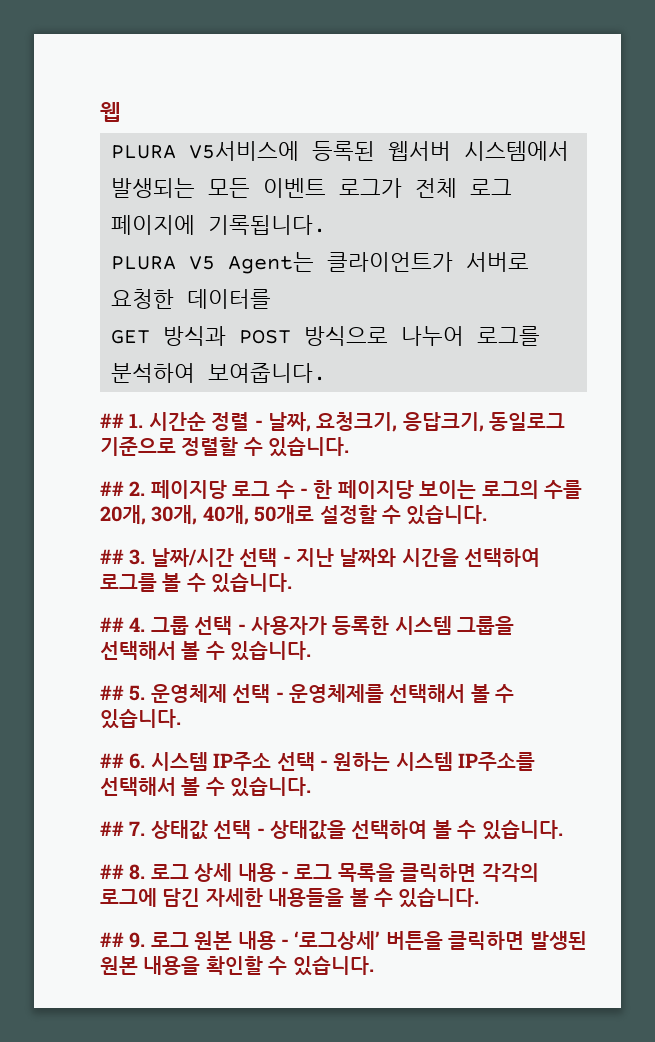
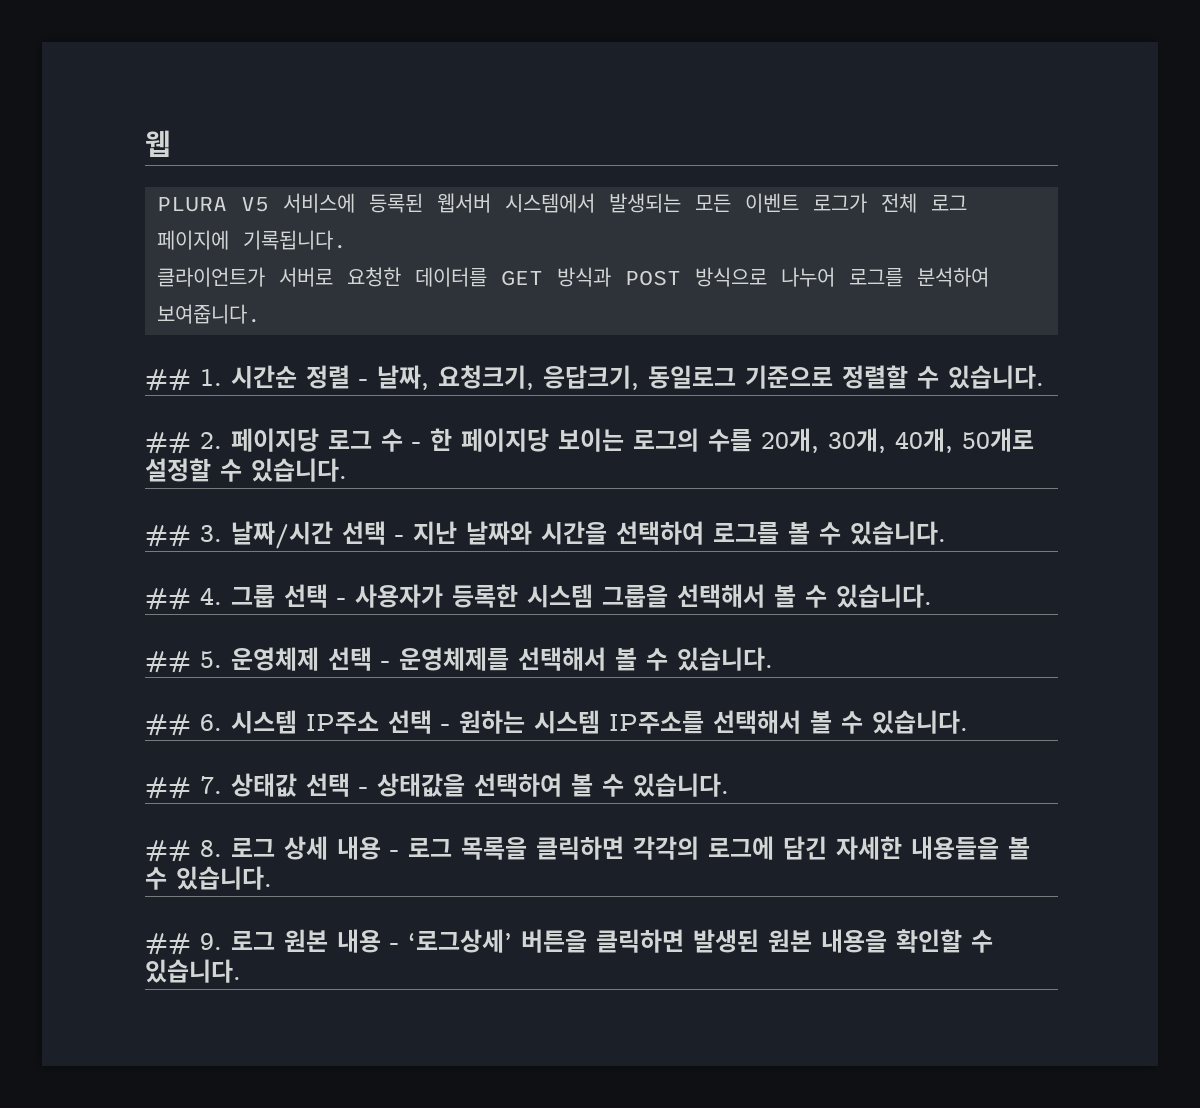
[188,141,299,161] V5서비스에 -> [241,193,356,213] V5 서비스에
[110,252,314,274] PLURA V5 Agent는 -> (348, 240) none
(271, 299) // -> (488, 277) none

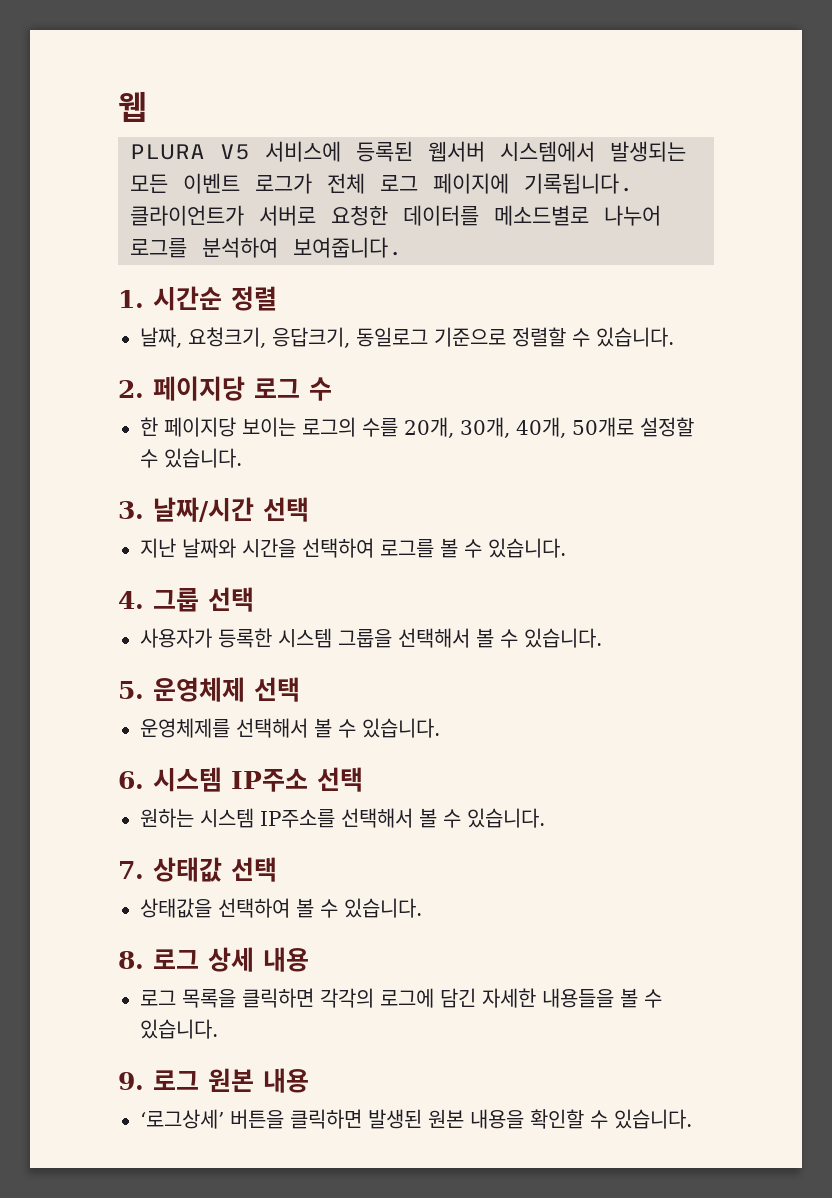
[501,267,768,287] GET 방식과 POST 방식으로 -> [494,205,589,226] 메소드별로
[145,369,191,391] ## -> (403, 247) none
[359,379,368,386] - -> (277, 298) //
[145,432,191,454] ## -> (674, 337) none
[412,442,421,449] - -> (332, 389) //
[145,525,191,547] ## -> (242, 458) none
[395,535,404,542] - -> (309, 509) //
[145,588,191,610] ## -> (566, 548) none
[337,598,346,605] - -> (254, 599) //
[145,651,191,673] ## -> (602, 638) none
[381,661,390,668] - -> (300, 689) //
[145,714,191,736] ## -> (440, 728) none
[441,724,450,731] - -> (363, 779) //
[145,777,191,799] ## -> (545, 818) none
[359,787,368,794] - -> (277, 869) //
[145,840,191,862] ## -> (422, 908) none
[390,850,399,857] - -> (309, 959) //
[145,933,191,955] ## -> (218, 1029) none
[390,943,399,950] - -> (309, 1080) //

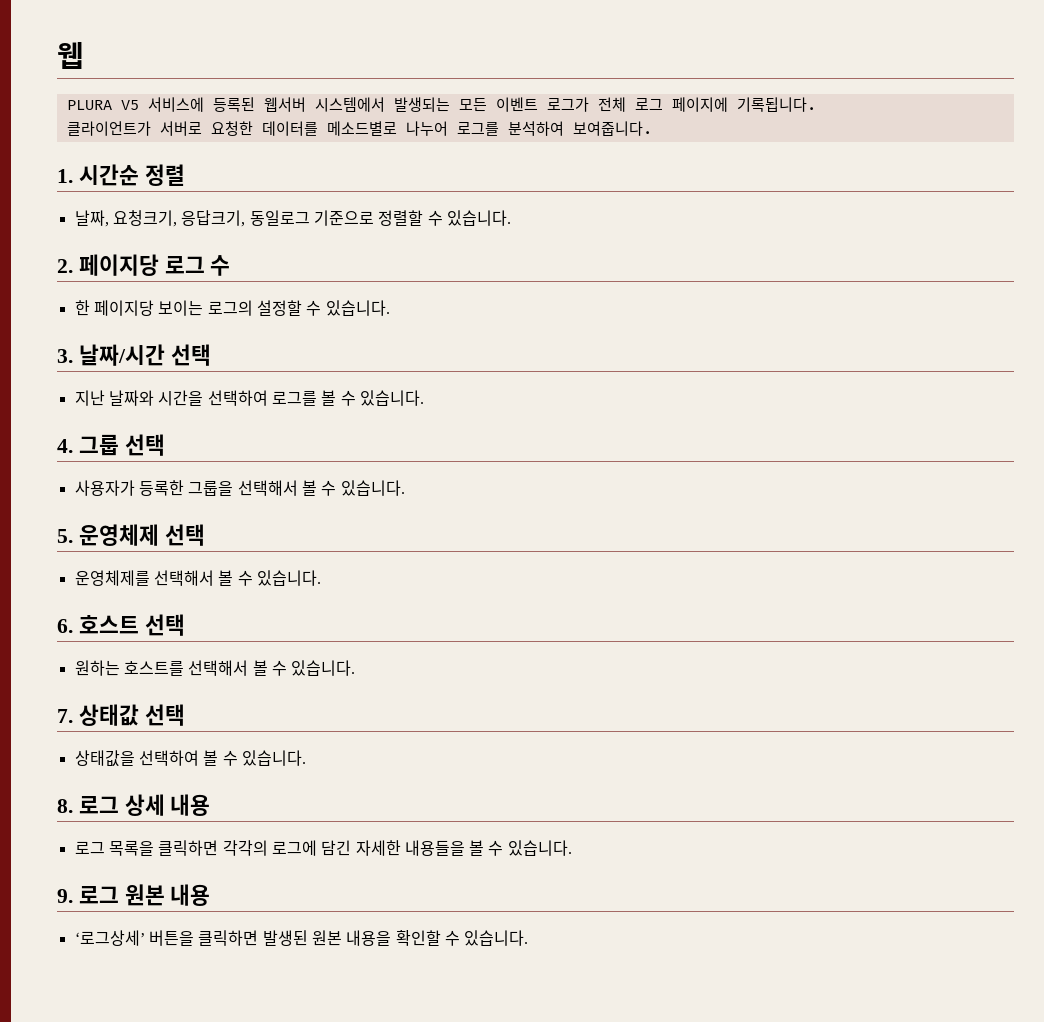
[362,417,634,438] 수를 20개, 30개, 40개, 50개로 -> (253, 308) none
[278,628,332,648] 시스템 -> (184, 488) none
[153,767,308,792] 시스템 IP주소 -> [78,615,139,634] 호스트
[200,808,335,828] 시스템 IP주소를 -> [123,661,184,676] 호스트를

